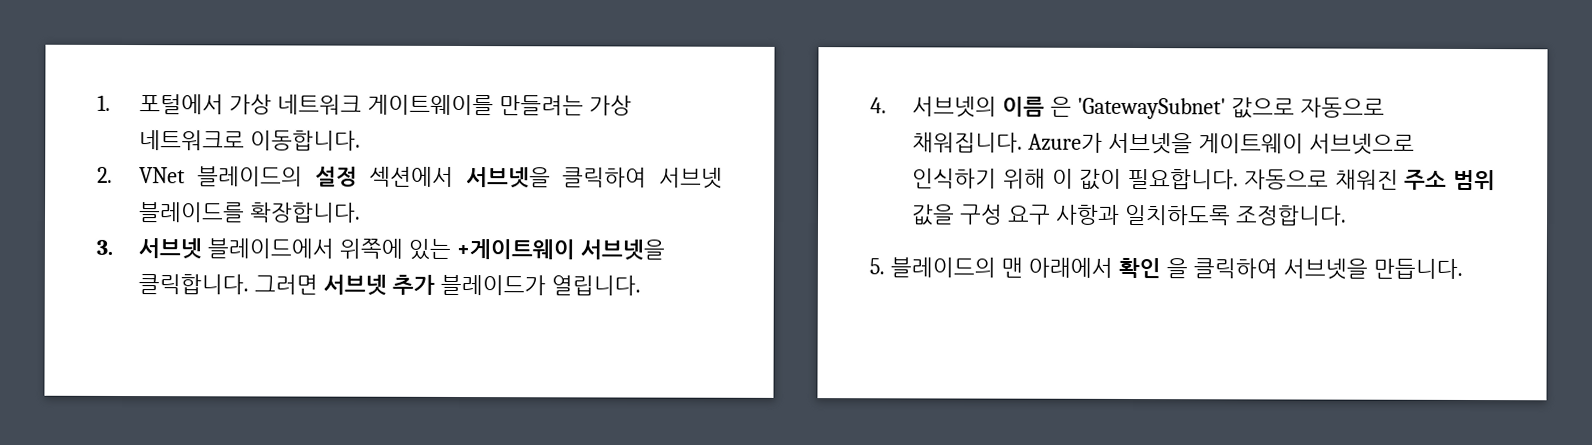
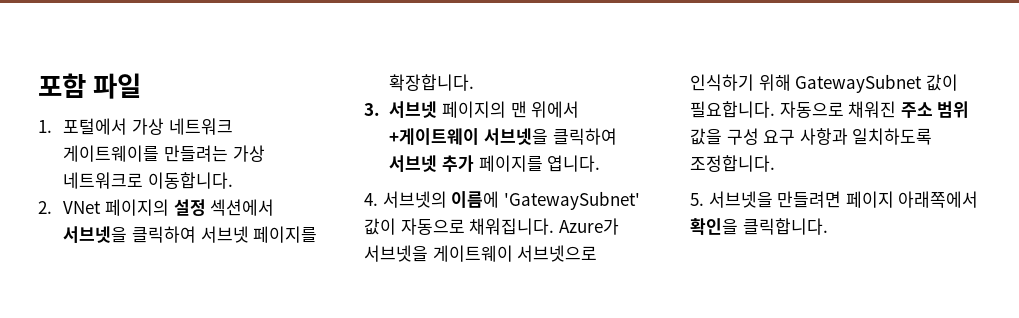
(97, 102) none -> [38,73,142,99] 포함 파일 //
[197,166,304,187] 블레이드의 -> [105,199,170,216] 페이지의
[138,202,246,223] 블레이드를 -> [253,226,318,243] 페이지를
[207,238,666,261] [138,274,642,296] [870,96,1296,120] 블레이드에서 위쪽에 있는 +게이트웨이 서브넷을 클릭합니다. 그러면 서브넷 추가 블레이드가 열립니다. // 4. 서브넷의 이름 은 'GatewaySubnet' 값으로 -> [442,101,580,118] [389,128,617,145] [389,155,601,172] [364,191,640,210] [364,218,396,235] 페이지의 맨 위에서 +게이트웨이 서브넷을 클릭하여 서브넷 추가 페이지를 엽니다. // 4. 서브넷의 이름에 'GatewaySubnet' 값이
[1051,168,1074,189] 이 -> [795,74,923,93] GatewaySubnet
[889,257,1463,280] 블레이드의 맨 아래에서 확인 을 클릭하여 서브넷을 만듭니다. -> [708,191,979,208] [690,218,828,235] 서브넷을 만들려면 페이지 아래쪽에서 확인을 클릭합니다.

